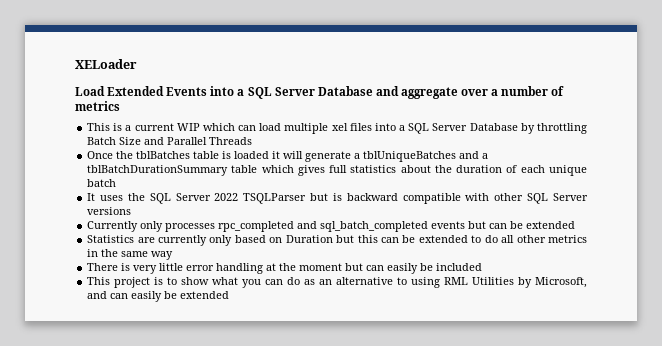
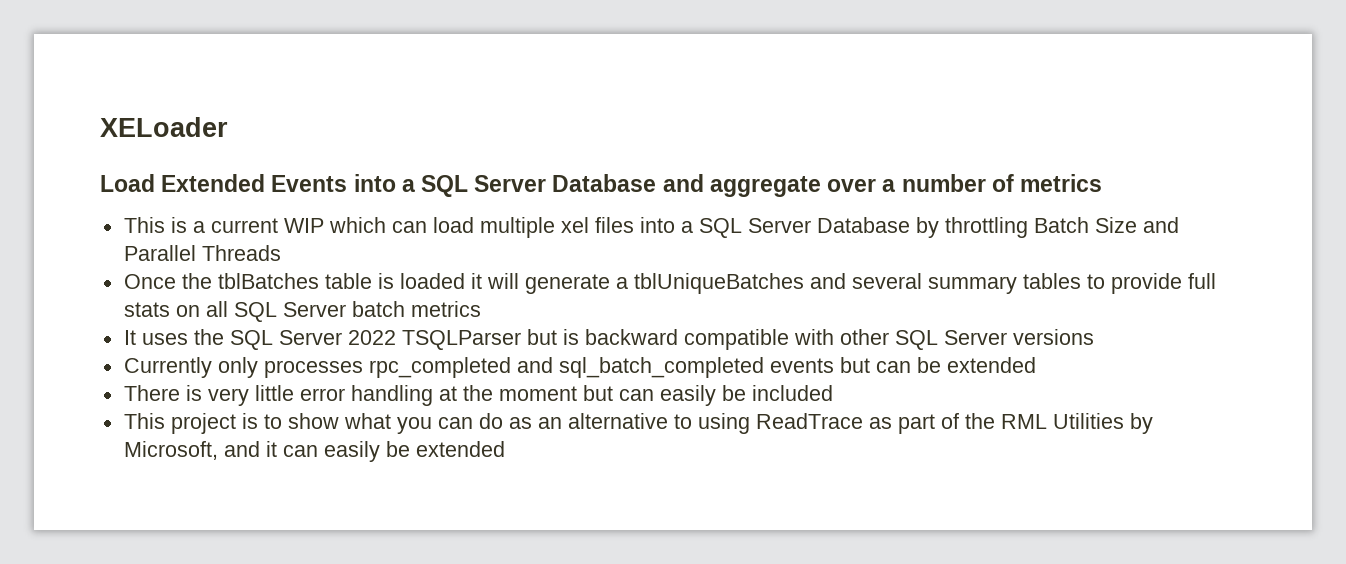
[482,153,489,159] [87,165,587,176] a tblBatchDurationSummary table which gives full statistics about the duration of each unique -> [851,273,1216,294] [123,301,346,322] several summary tables to provide full stats on all SQL Server
(117, 183) none -> [410,301,481,317] metrics
[87,235,587,246] [87,249,174,260] // Statistics are currently only based on Duration but this can be extended to do all other metrics in the same way -> (1036, 365) none
(441, 282) none -> [755,413,995,434] ReadTrace as part of the
(108, 295) none -> [265,441,277,457] it

